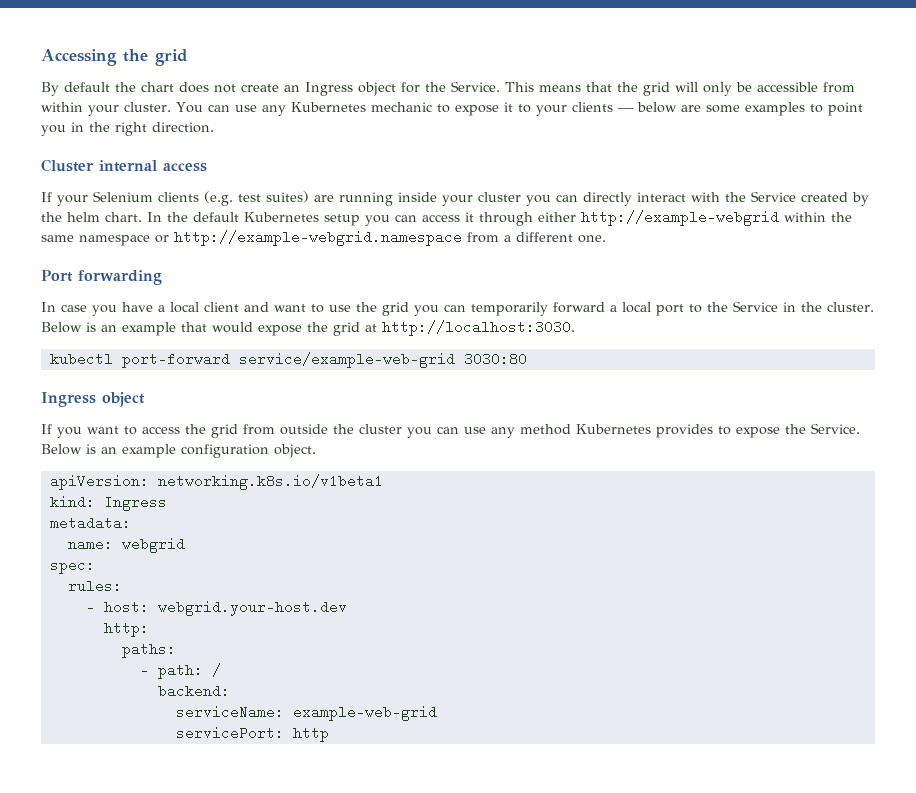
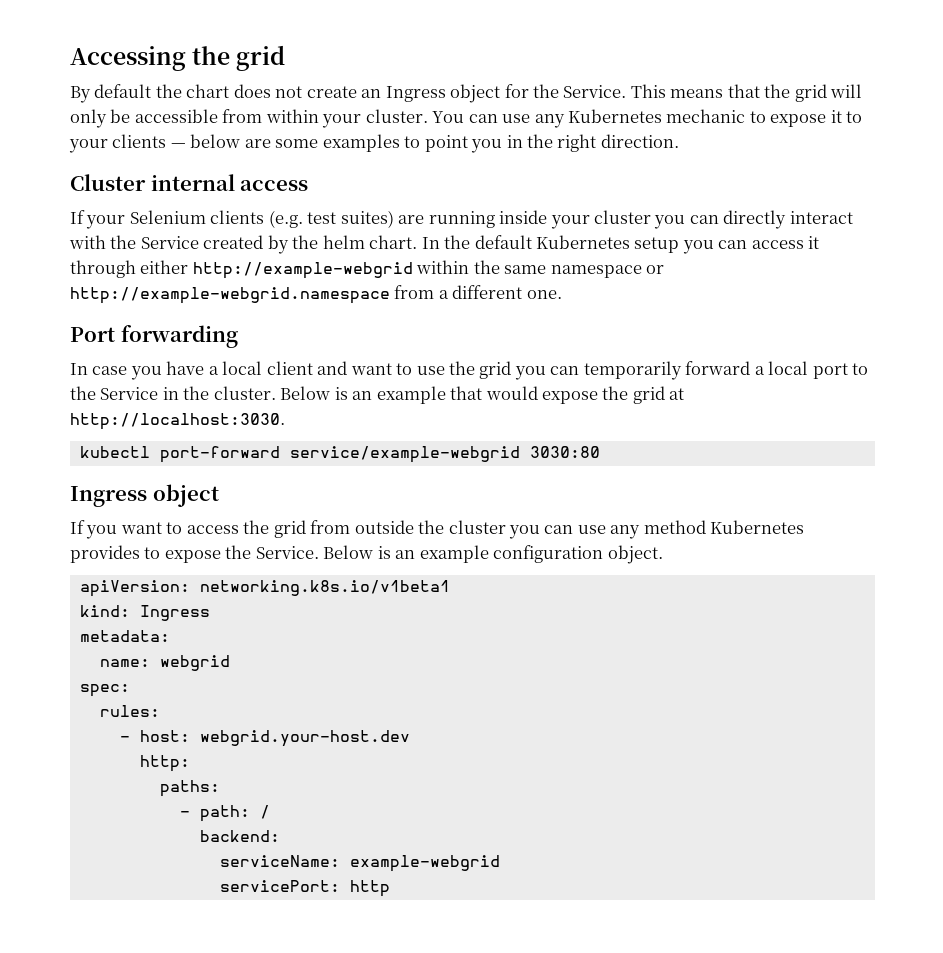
[238,352,455,368] service/example-web-grid -> [289,446,520,463] service/example-webgrid
[292,705,437,721] example-web-grid -> [349,855,500,872] example-webgrid

